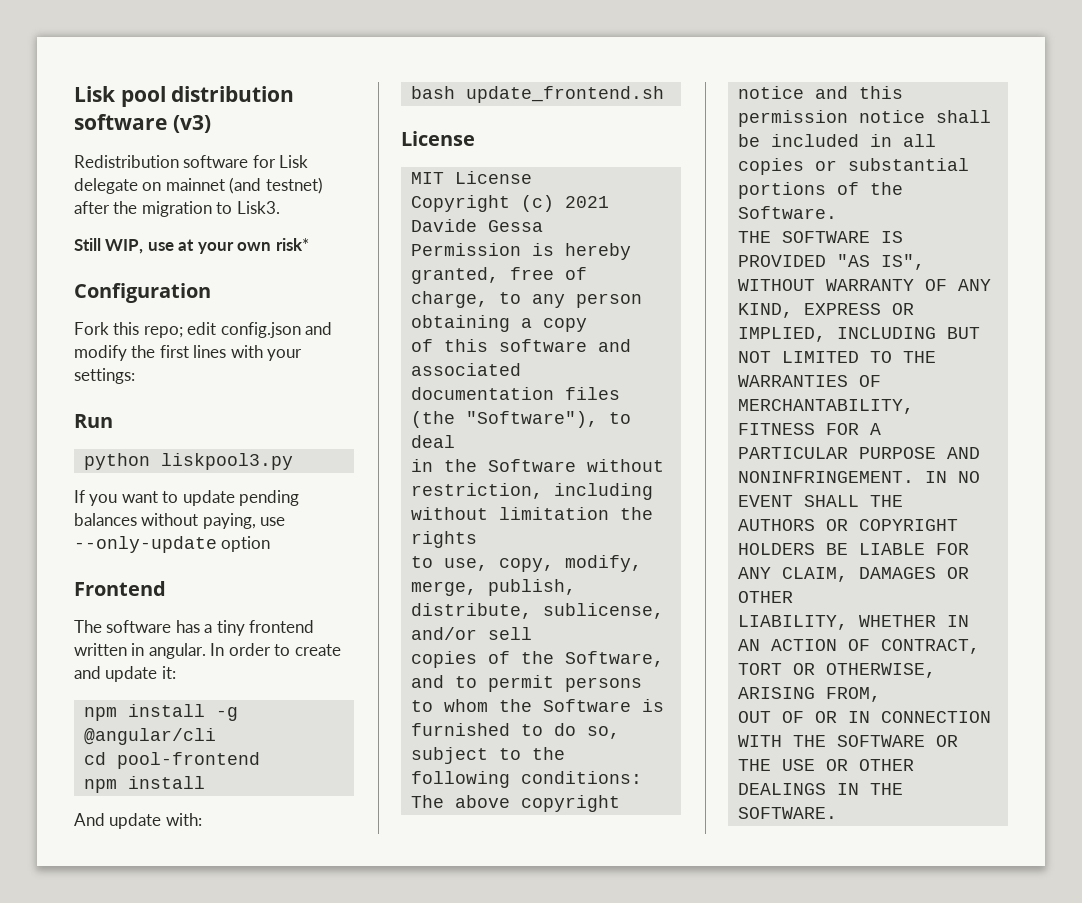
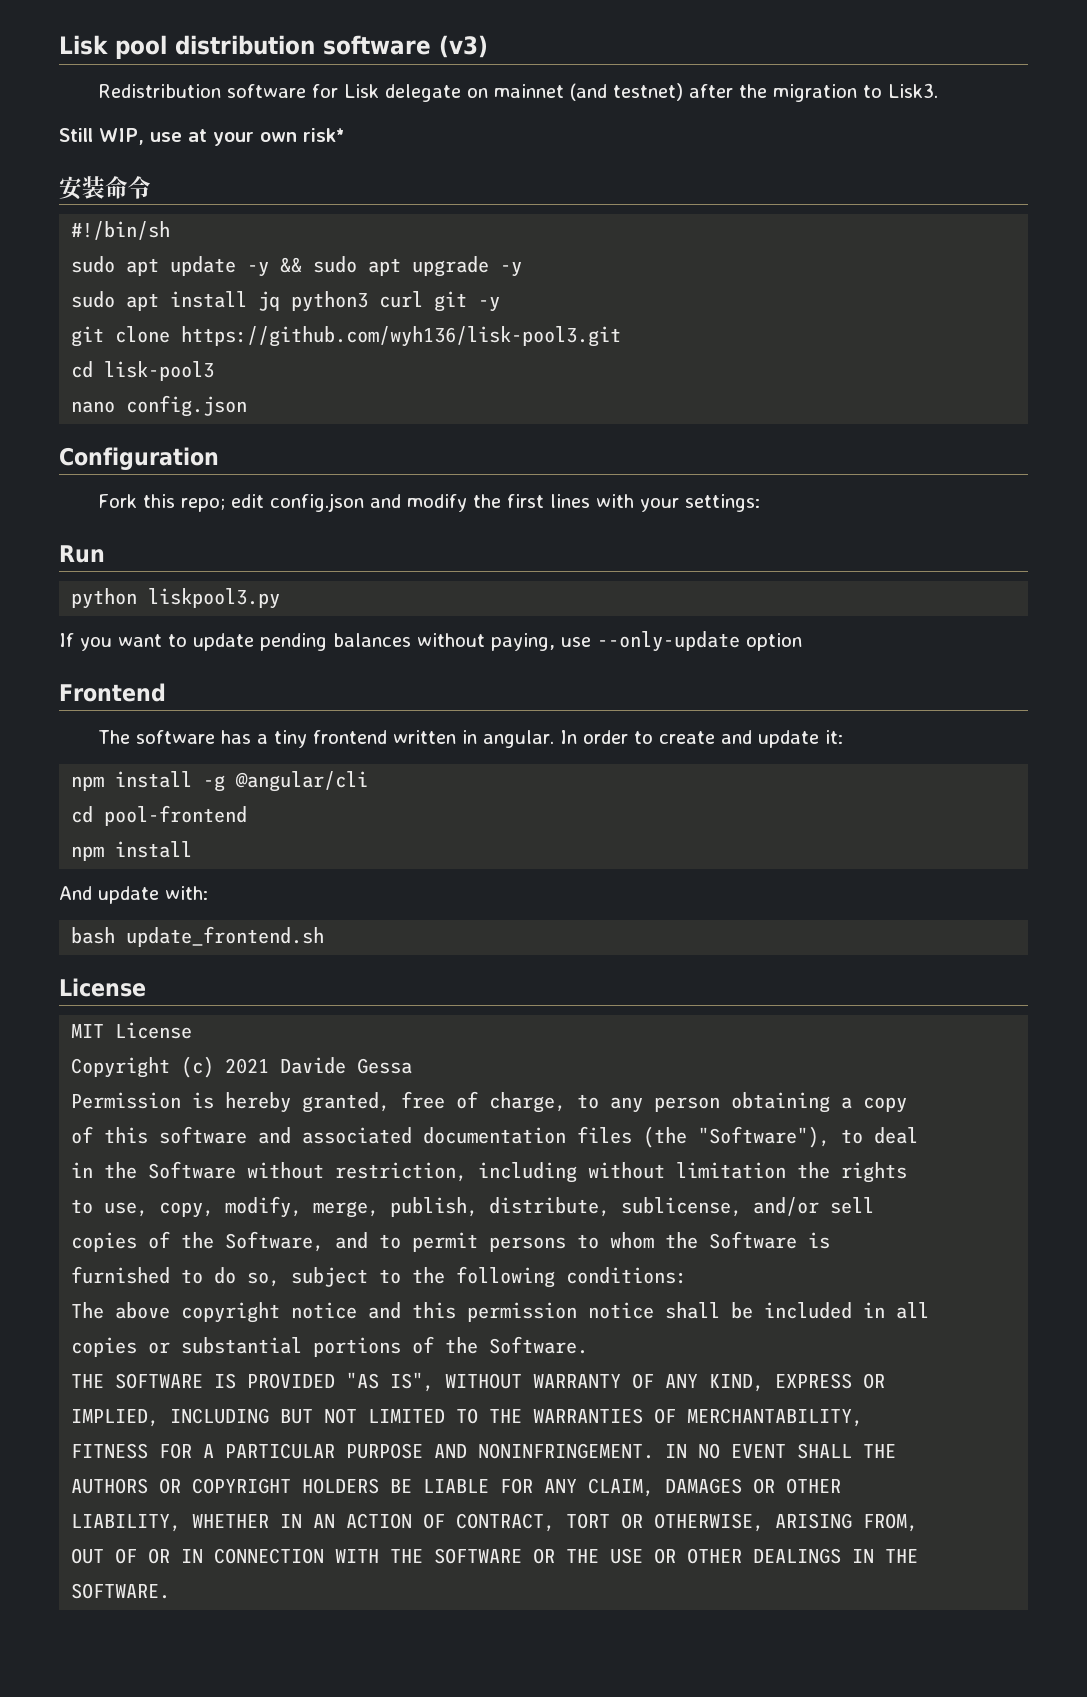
(309, 244) none -> [59,176,151,200] [71,221,171,240] [71,256,523,277] [71,291,501,312] [71,326,622,347] [71,361,215,381] [71,395,248,417] // 安装命令 // #!/bin/sh // sudo apt update -y && sudo apt upgrade -y // sudo apt install jq python3 curl git -y // git clone https://github.com/wyh136/lisk-pool3.git // cd lisk-pool3 // nano config.json

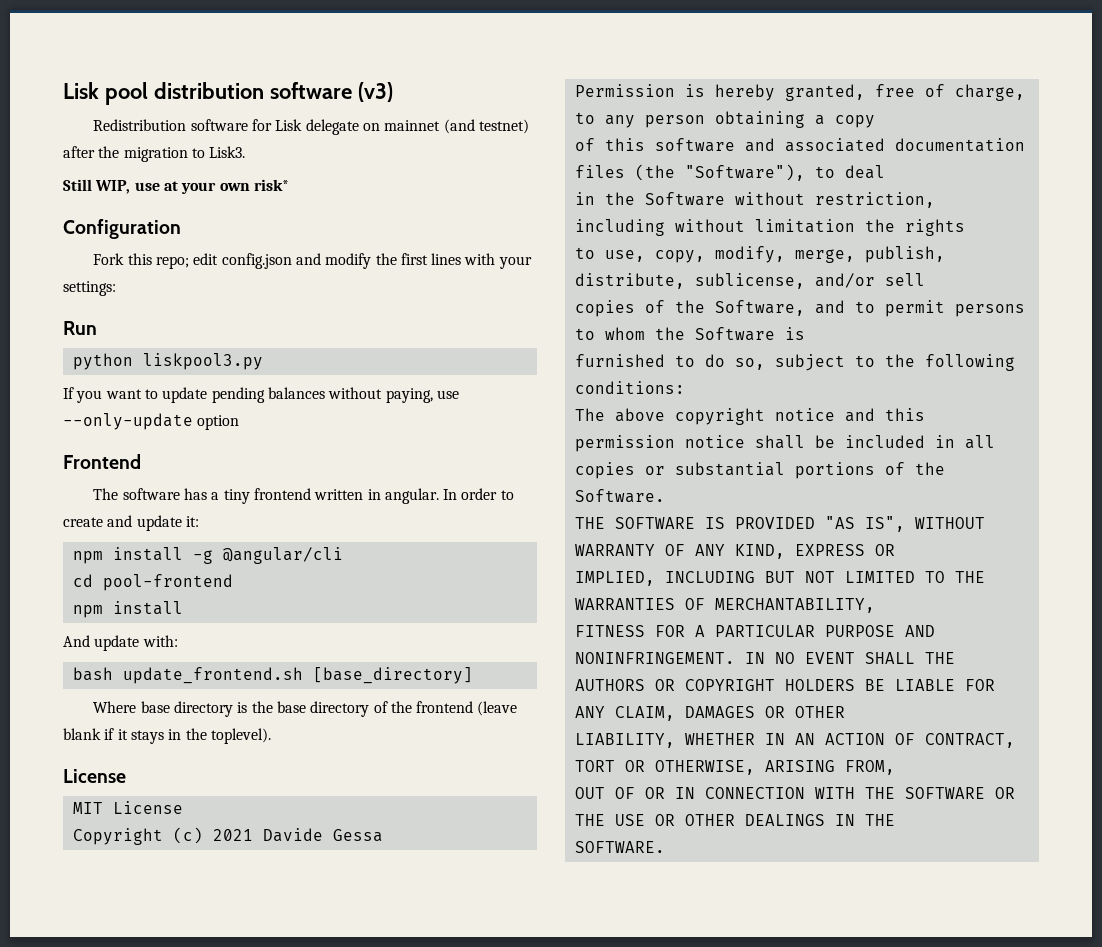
[59,176,151,200] [71,221,171,240] [71,256,523,277] [71,291,501,312] [71,326,622,347] [71,361,215,381] [71,395,248,417] // 安装命令 // #!/bin/sh // sudo apt update -y && sudo apt upgrade -y // sudo apt install jq python3 curl git -y // git clone https://github.com/wyh136/lisk-pool3.git // cd lisk-pool3 // nano config.json -> (289, 185) none
(325, 936) none -> [312,667,473,684] [93,701,518,717] [63,728,271,744] [base_directory] // Where base directory is the base directory of the frontend (leave blank if it stays in the toplevel).

